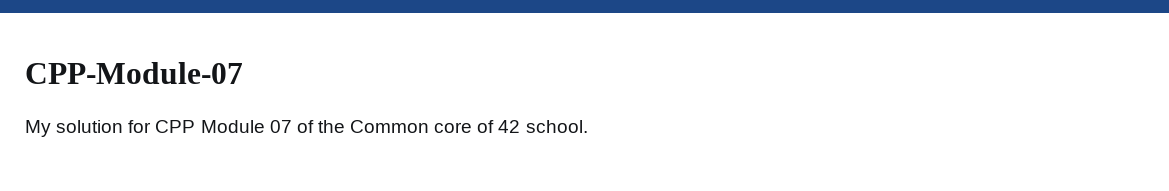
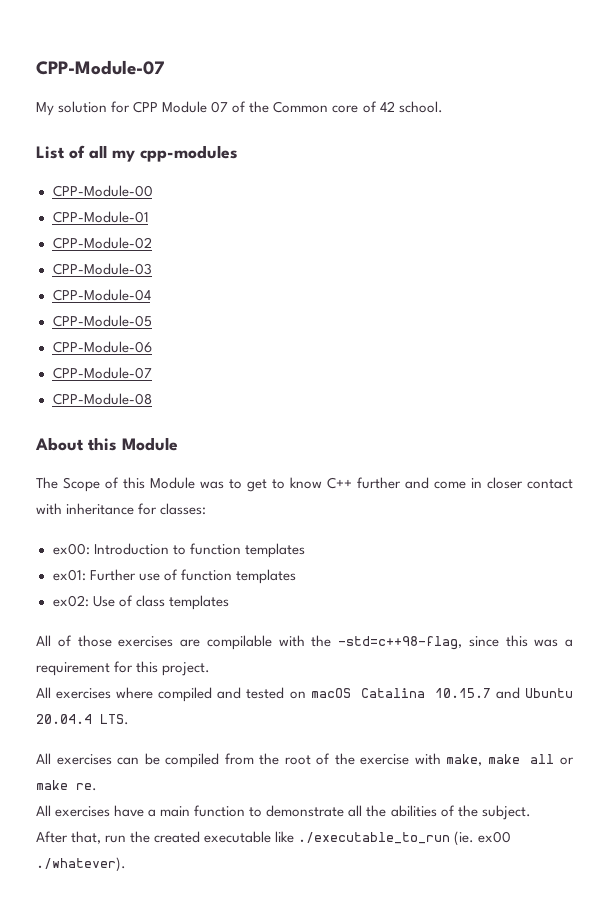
(588, 126) none -> [36,145,238,162] [52,185,153,197] [52,211,149,223] [52,237,152,249] [52,263,152,275] [52,289,151,301] [52,315,152,327] [52,341,152,353] [52,367,152,379] [52,393,152,405] [35,437,178,451] [36,477,573,492] [36,503,207,515] [52,543,305,558] [52,569,296,584] [52,595,229,610] [36,635,573,650] [36,661,211,676] [36,687,574,702] [36,714,129,725] [36,753,574,768] [36,780,97,791] [36,805,531,820] [36,831,512,846] [36,857,126,872] // List of all my cpp-modules // CPP-Module-00 // CPP-Module-01 // CPP-Module-02 // CPP-Module-03 // CPP-Module-04 // CPP-Module-05 // CPP-Module-06 // CPP-Module-07 // CPP-Module-08 // About this Module // The Scope of this Module was to get to know C++ further and come in closer contact with inheritance for classes: // ex00: Introduction to function templates // ex01: Further use of function templates // ex02: Use of class templates // All of those exercises are compilable with the -std=c++98-flag, since this was a requirement for this project. // All exercises where compiled and tested on macOS Catalina 10.15.7 and Ubuntu 20.04.4 LTS. // All exercises can be compiled from the root of the exercise with make, make all or make re. // All exercises have a main function to demonstrate all the abilities of the subject. // After that, run the created executable like ./executable_to_run (ie. ex00 ./whatever).

